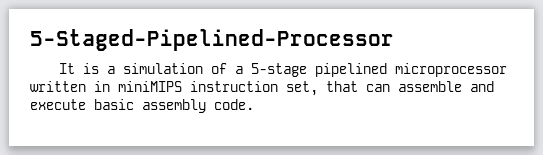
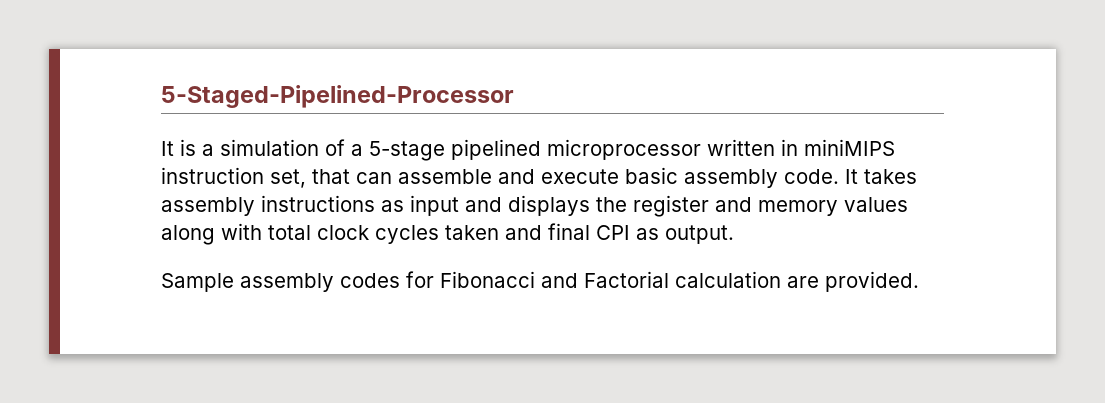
(254, 104) none -> [845,169,917,184] [161,195,908,217] [161,223,734,245] [161,271,919,292] It takes assembly instructions as input and displays the register and memory values along with total clock cycles taken and final CPI as output. // Sample assembly codes for Fibonacci and Factorial calculation are provided.

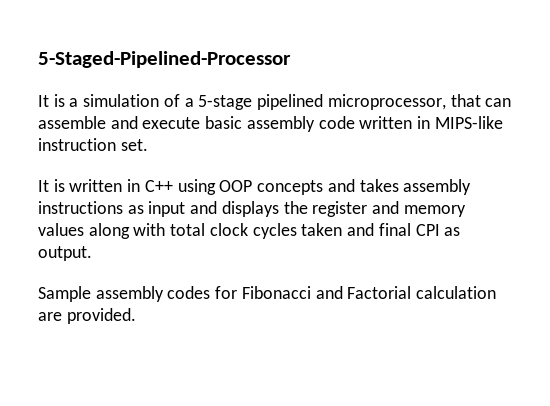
[547,139,895,160] [161,167,306,188] microprocessor written in miniMIPS instruction set, -> [327,94,446,110] microprocessor,
[784,169,858,184] code. It -> [318,116,503,129] [38,138,148,151] [38,179,355,195] code written in MIPS-like instruction set. // It is written in C++ using OOP concepts and

